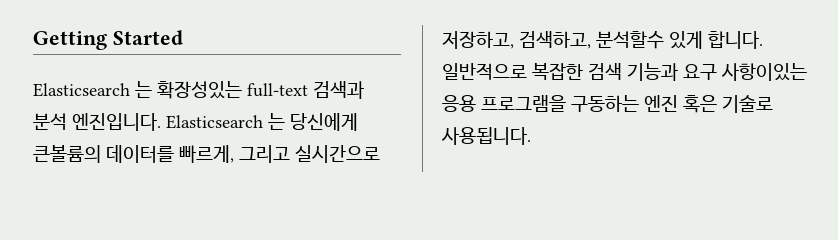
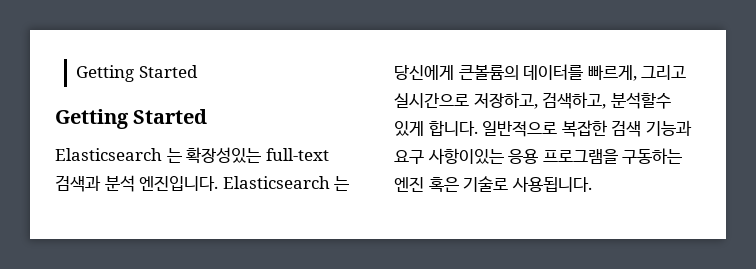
[33,30,183,50] Getting Started -> [76,65,198,82] [55,109,208,129] Getting Started // Getting Started

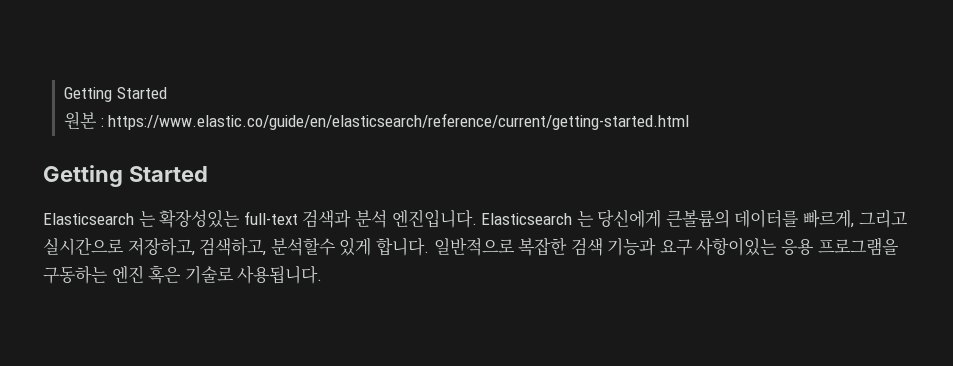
[76,65,198,82] Getting Started -> [64,87,167,102] [64,111,690,130] Getting Started // 원본 : https://www.elastic.co/guide/en/elasticsearch/reference/current/getting-started.html

